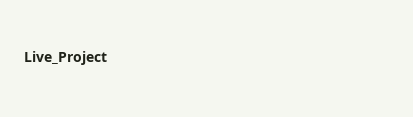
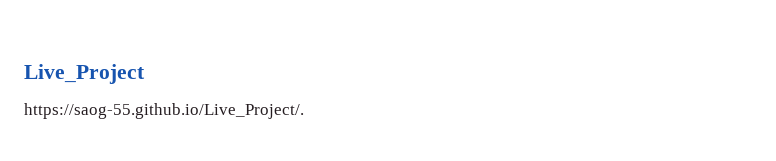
(107, 58) none -> [24,103,304,119] // https://saog-55.github.io/Live_Project/.

